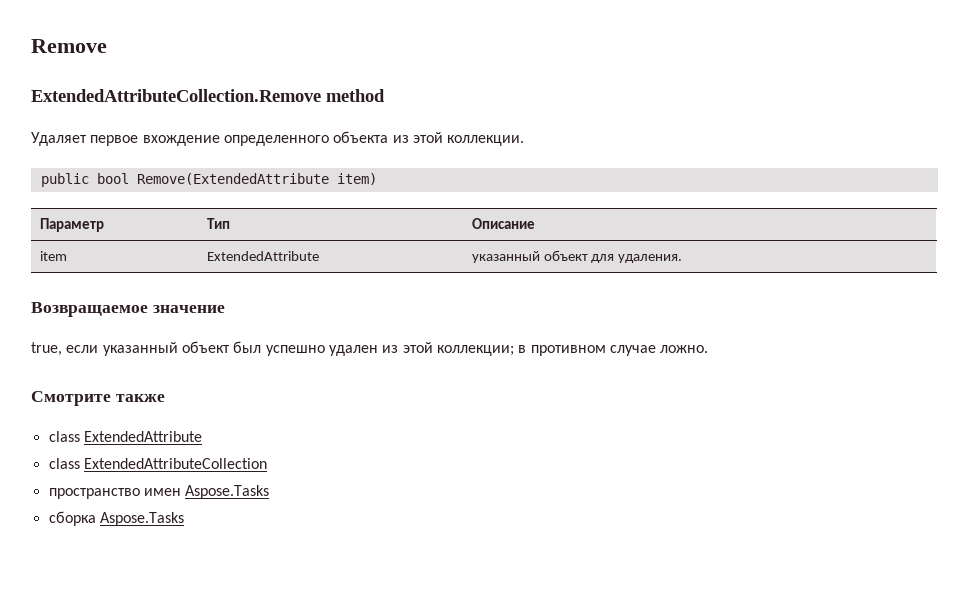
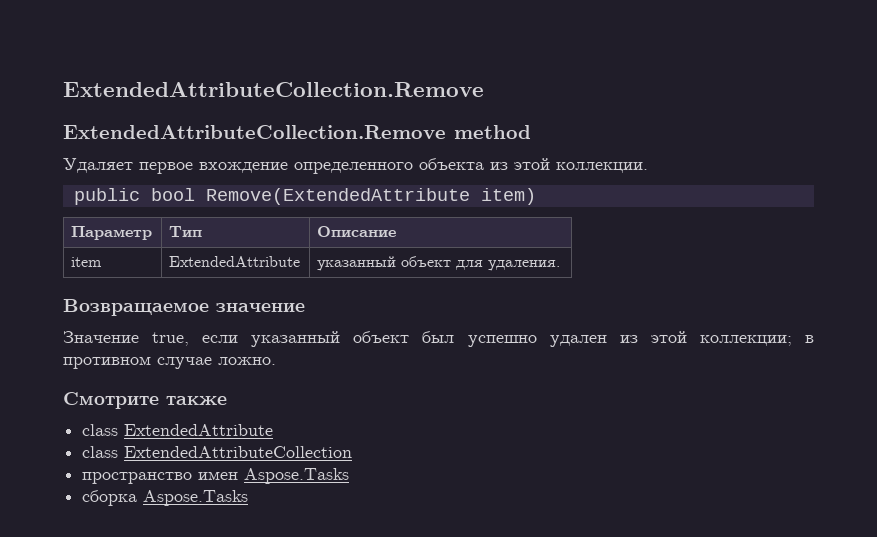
[31,39,107,53] Remove -> [63,82,484,97] ExtendedAttributeCollection.Remove
(225, 309) none -> [63,331,139,343] Значение

